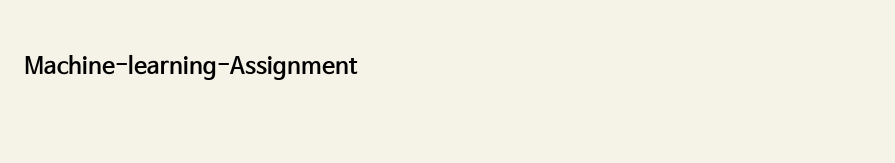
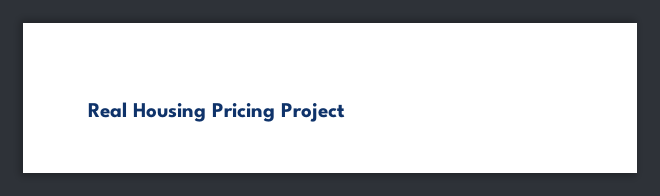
[24,54,358,80] Machine-learning-Assignment -> [88,102,345,122] Real Housing Pricing Project

